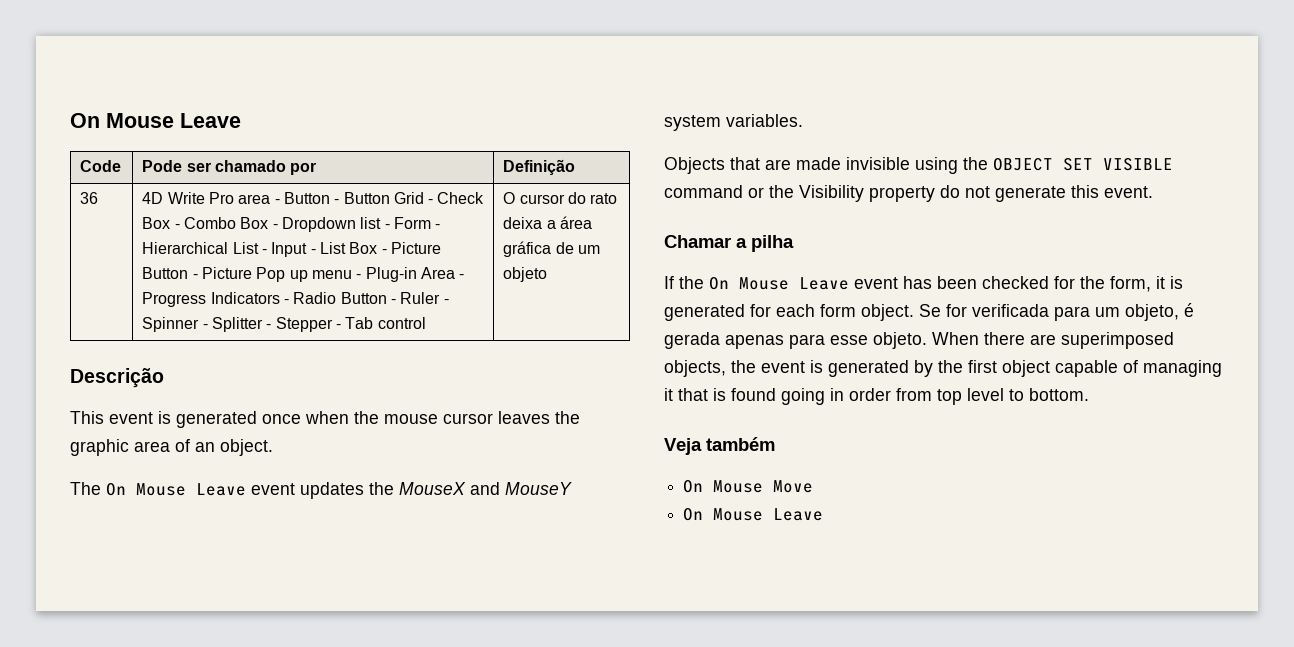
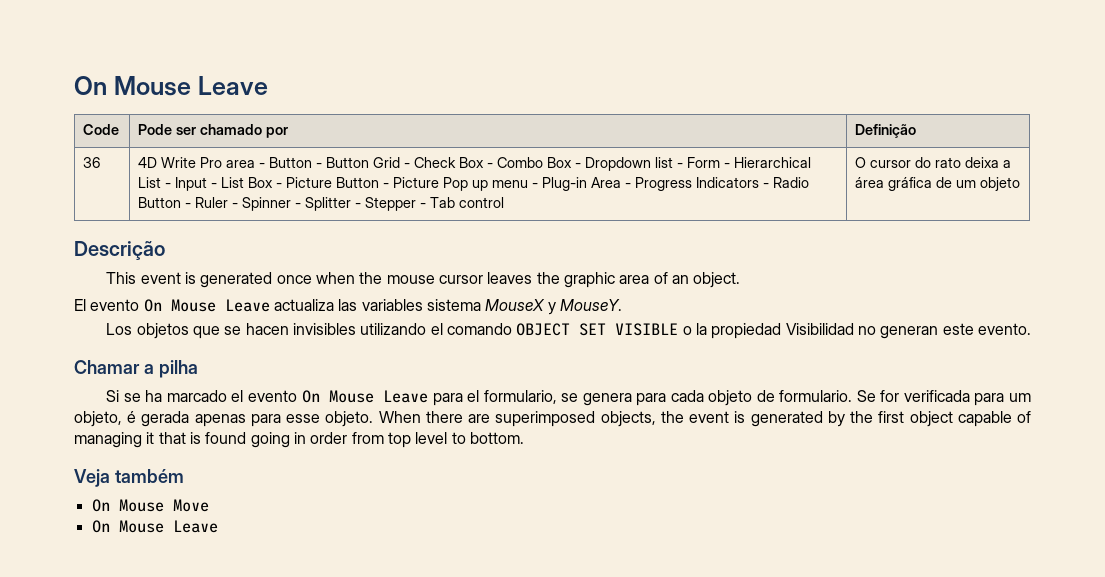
[70,482,572,499] [664,114,803,131] [664,157,1173,174] [664,185,1153,202] [664,235,794,252] [664,276,1183,292] [664,304,914,321] The On Mouse Leave event updates the MouseX and MouseY system variables. // Objects that are made invisible using the OBJECT SET VISIBLE command or the Visibility property do not generate this event. // Chamar a pilha // If the On Mouse Leave event has been checked for the form, it is generated for each form object. -> [74,299,622,315] [106,323,1031,339] [74,360,198,378] [106,390,853,406] El evento On Mouse Leave actualiza las variables sistema MouseX y MouseY. // Los objetos que se hacen invisibles utilizando el comando OBJECT SET VISIBLE o la propiedad Visibilidad no generan este evento. // Chamar a pilha // Si se ha marcado el evento On Mouse Leave para el formulario, se genera para cada objeto de formulario.

